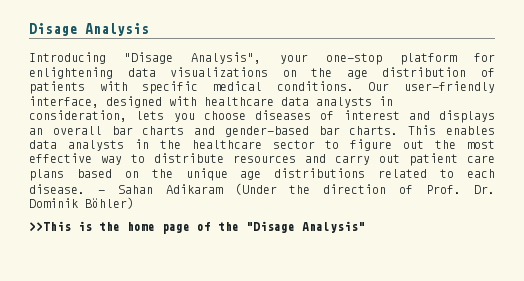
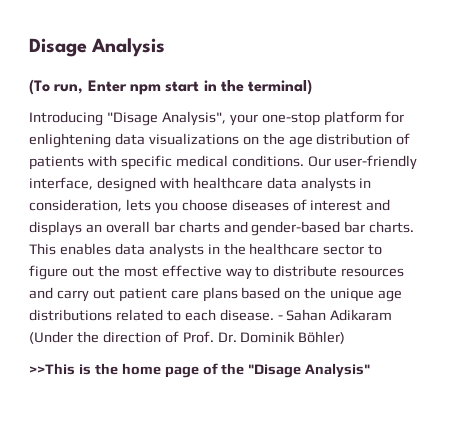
(149, 29) none -> [29,79,313,95] // (To run, Enter npm start in the terminal)

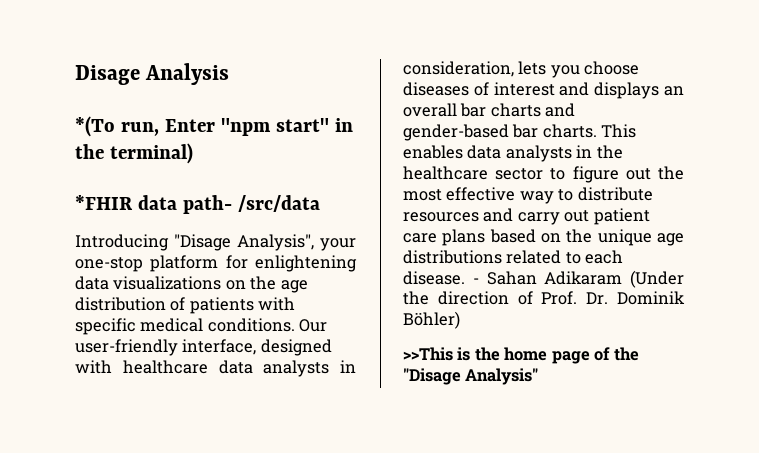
[29,79,50,95] (To -> [75,116,115,137] *(To
[129,81,200,95] npm start -> [220,118,329,136] "npm start"
(313, 87) none -> [75,195,320,214] // *FHIR data path- /src/data

